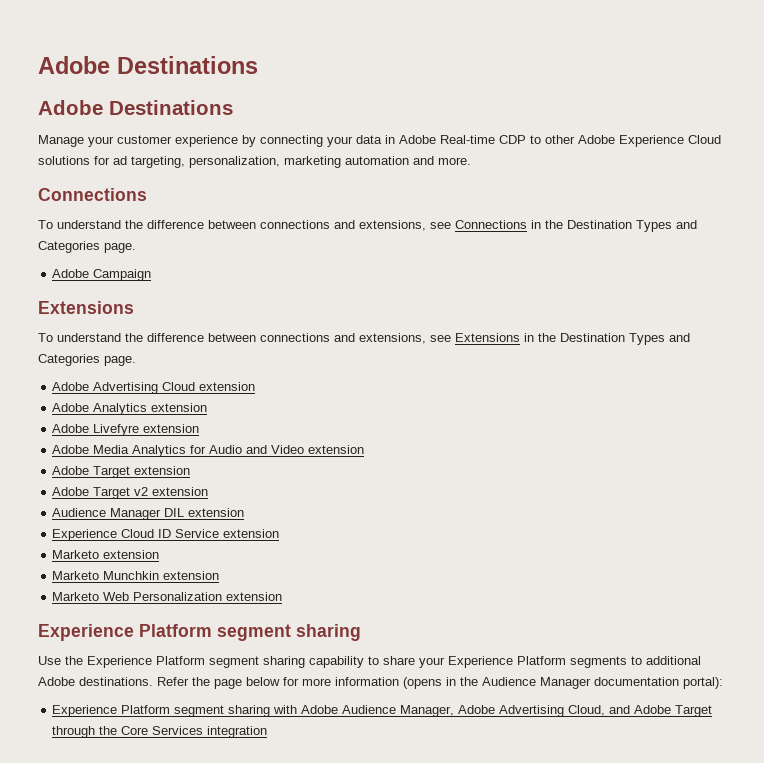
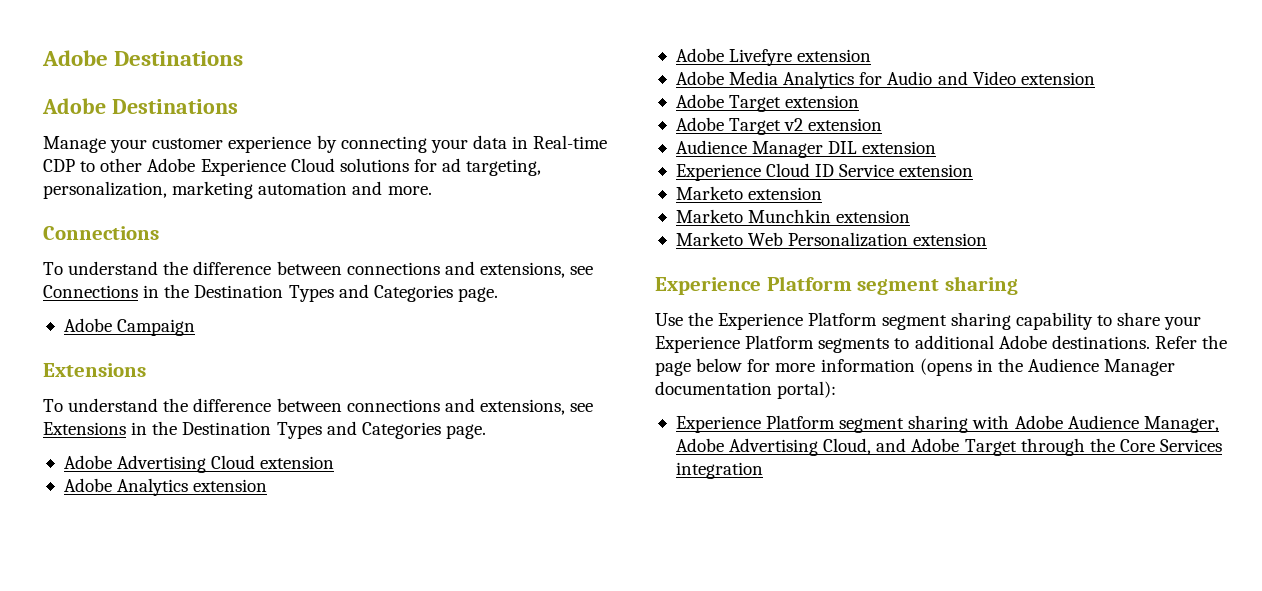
[399,135,436,144] Adobe -> (529, 142) none

